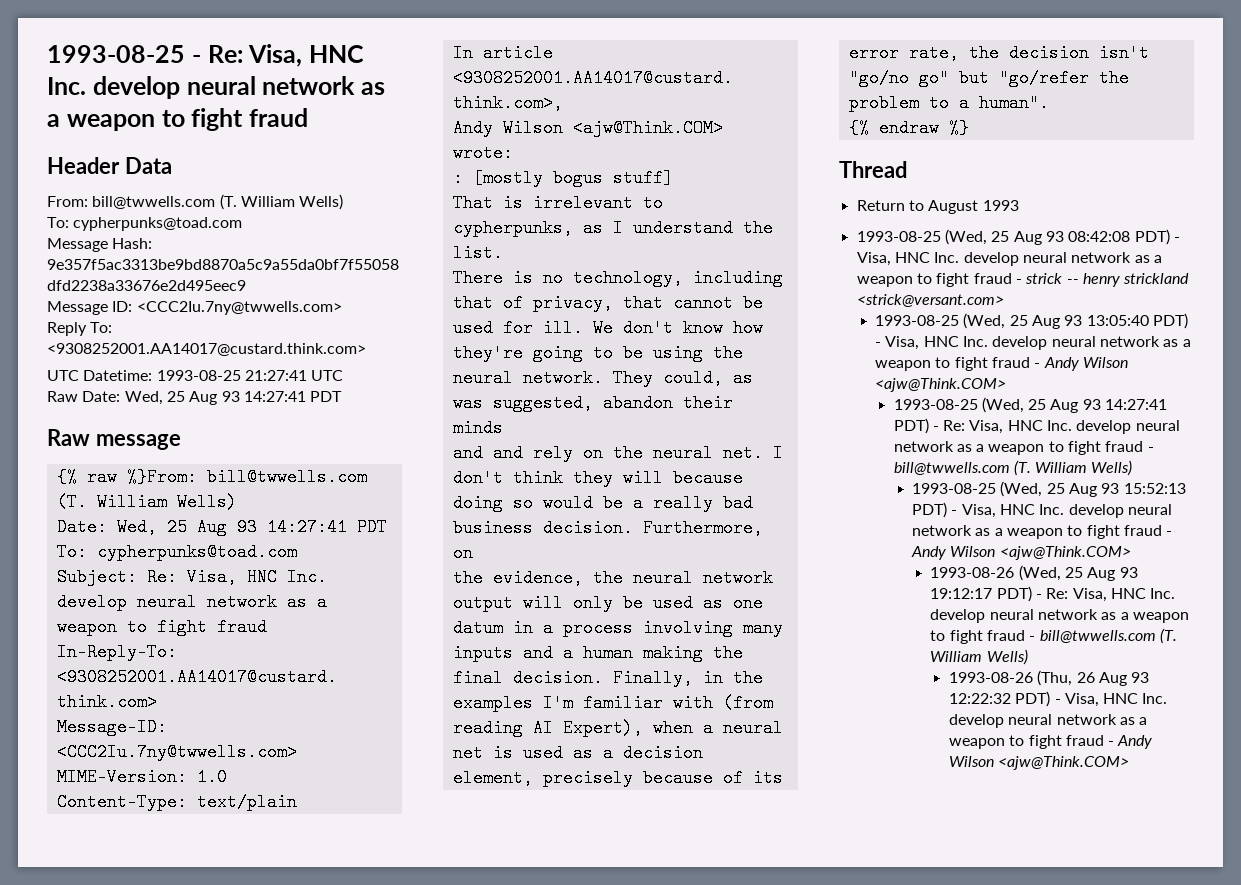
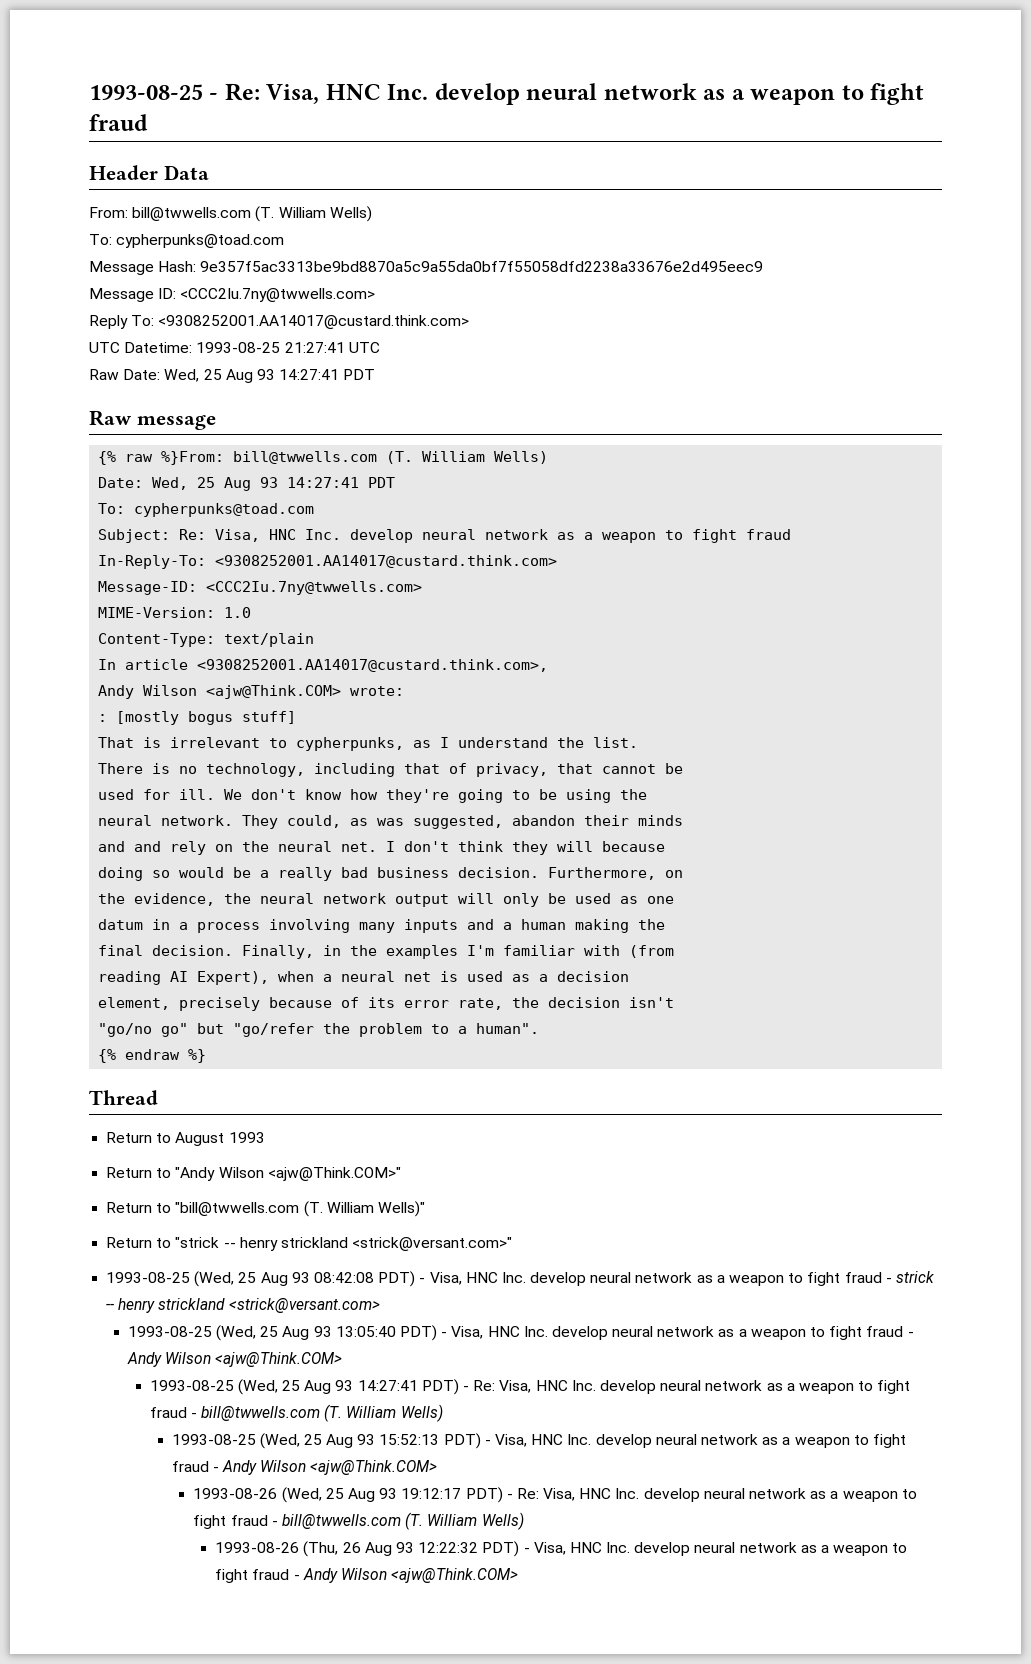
(1019, 205) none -> [106,1167,401,1181] [106,1201,425,1217] [106,1237,513,1251] // Return to "Andy Wilson <ajw@Think.COM>" // Return to "bill@twwells.com (T. William Wells)" // Return to "strick -- henry strickland <strick@versant.com>"

